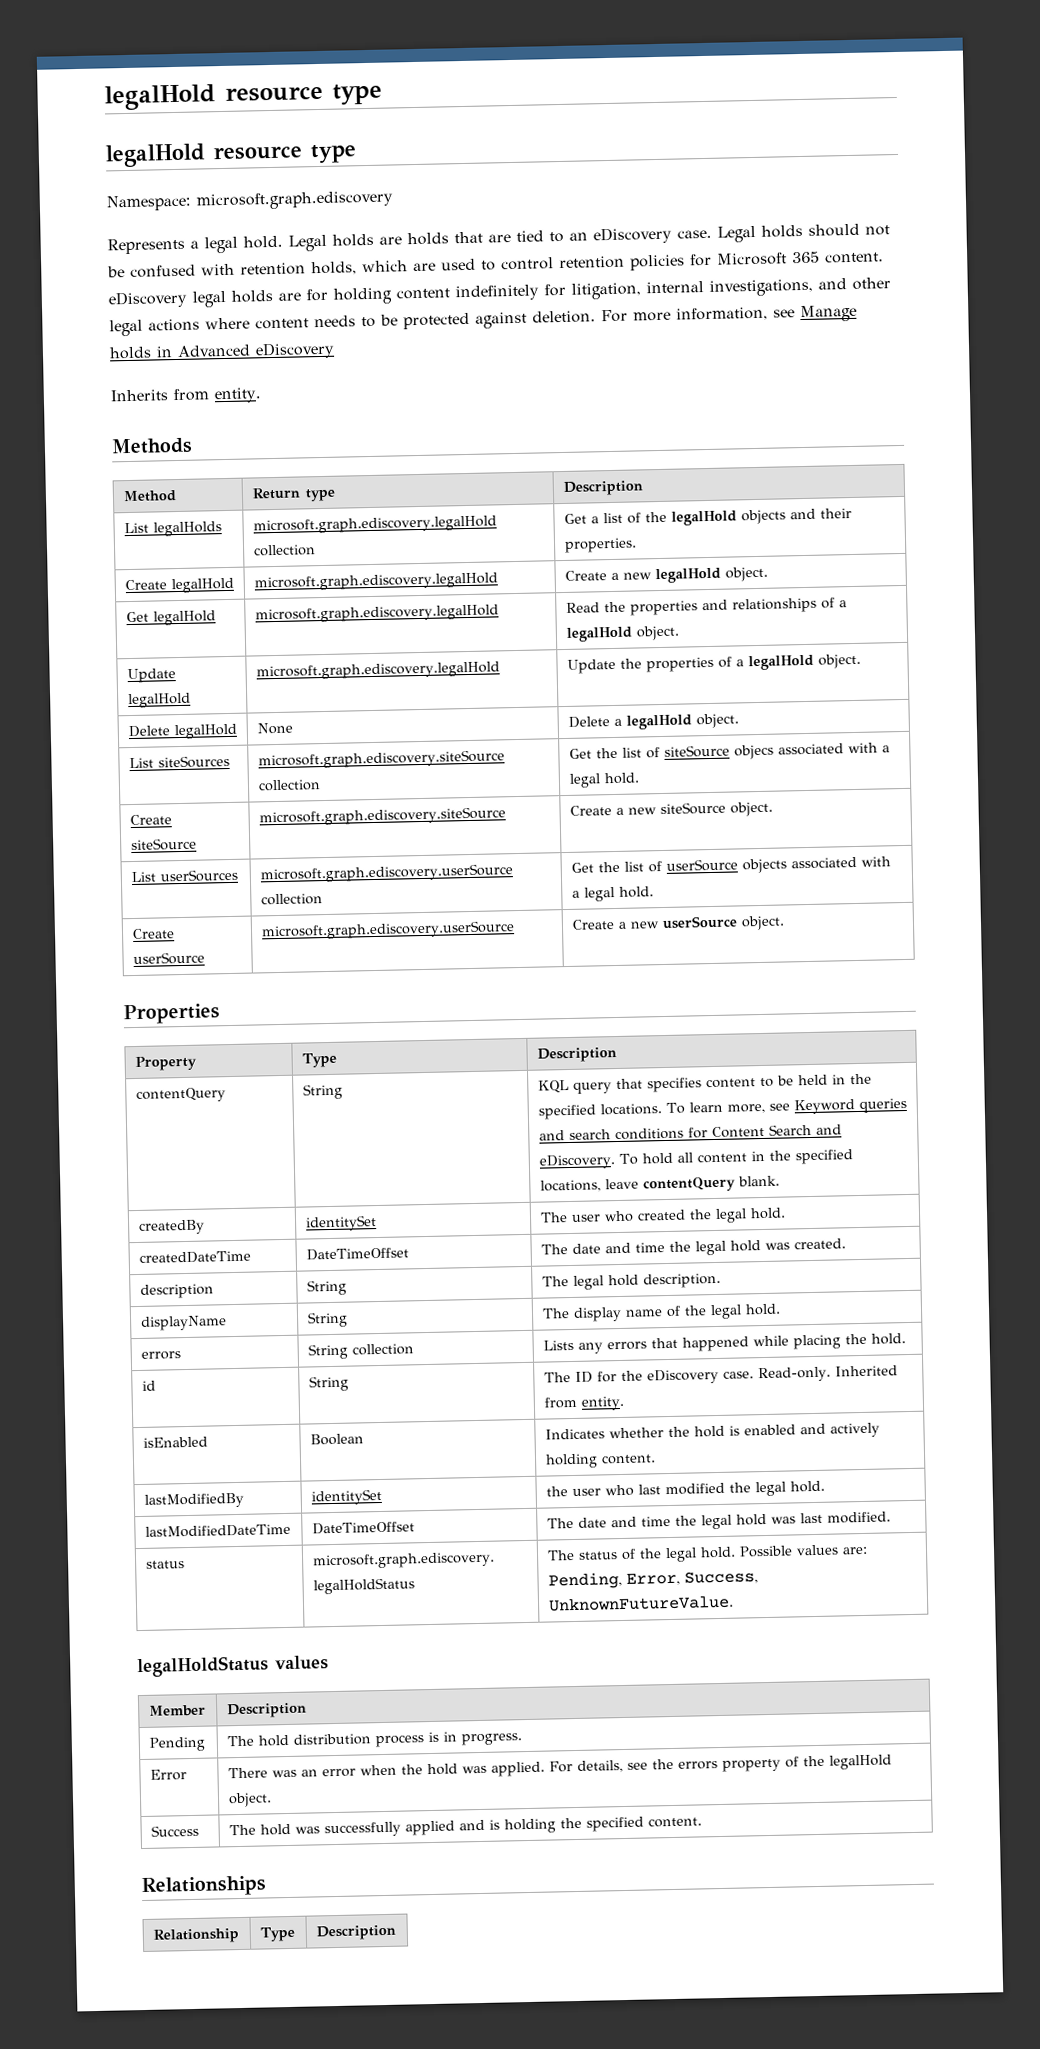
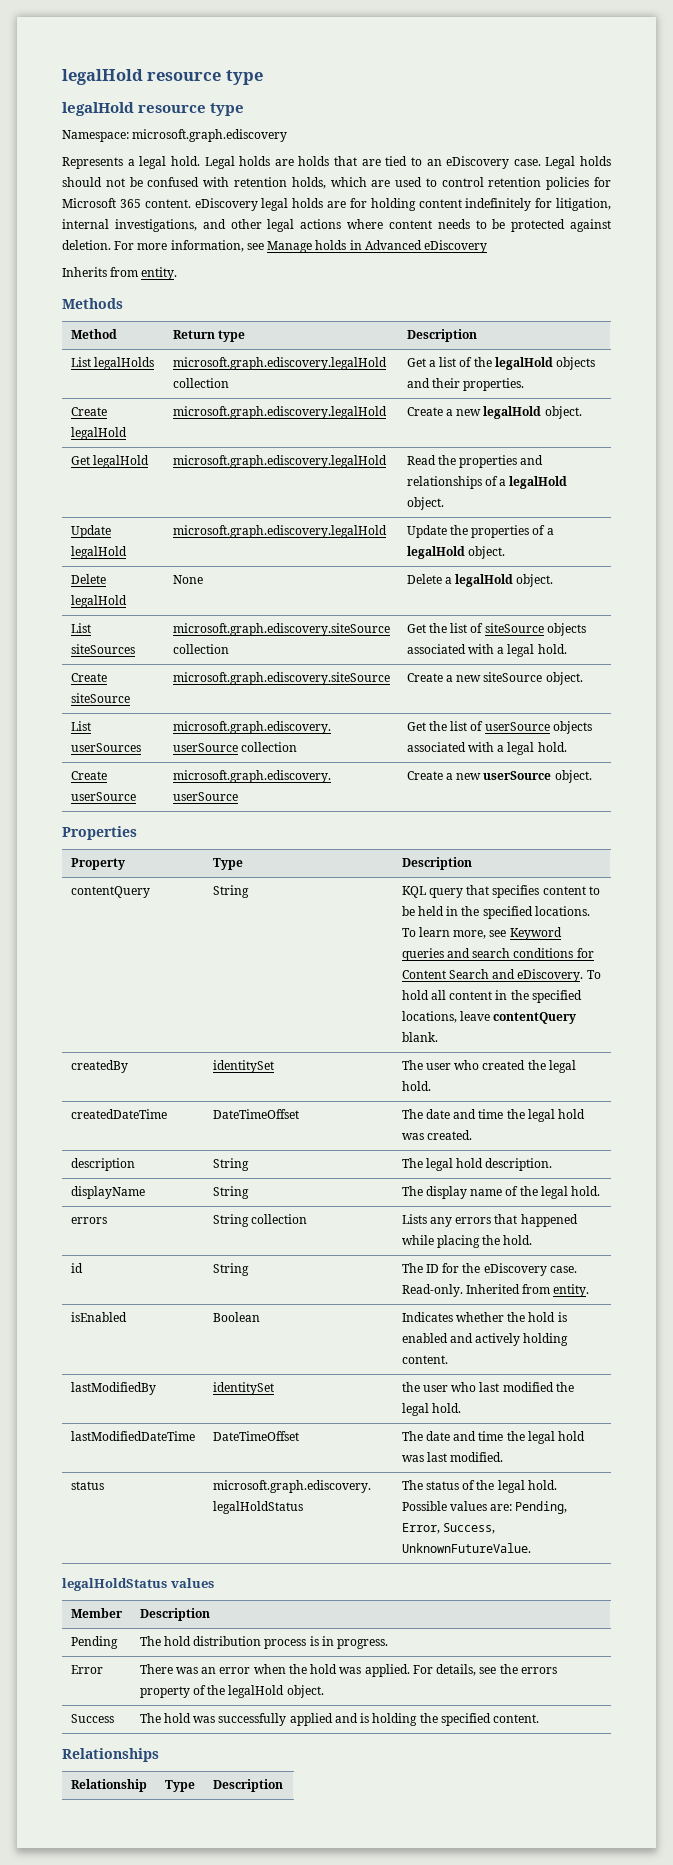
[733,744,774,760] objecs -> [546,623,586,636] objects

